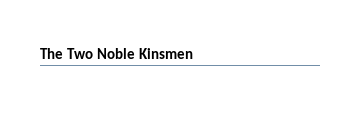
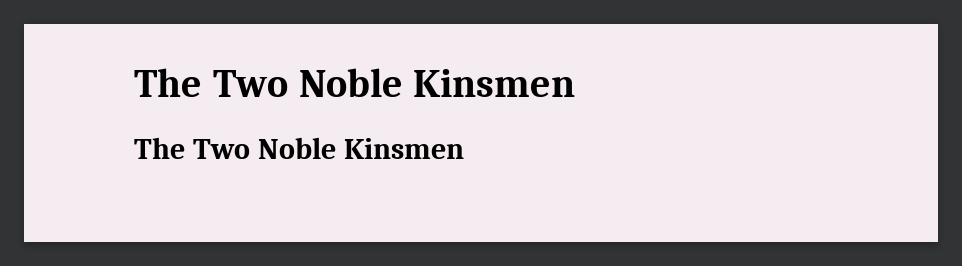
[40,48,194,59] The Two Noble Kinsmen -> [134,68,576,97] [134,137,464,159] The Two Noble Kinsmen // The Two Noble Kinsmen

